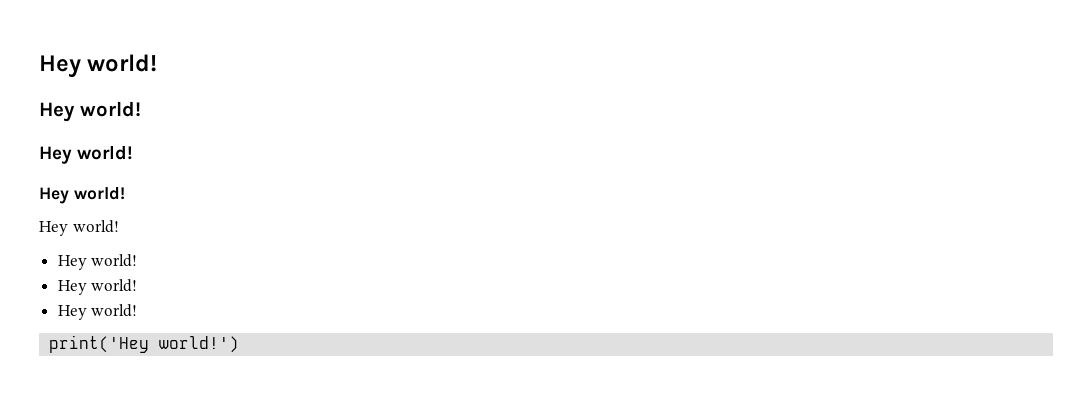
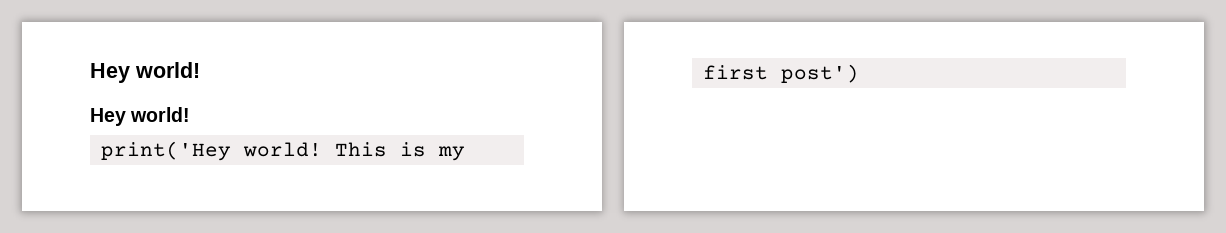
[39,54,158,78] [39,101,141,122] [39,145,134,164] [39,187,125,204] [39,220,119,236] [57,254,138,270] [57,279,138,295] [57,304,138,320] [49,335,240,353] Hey world! // Hey world! // Hey world! // Hey world! // Hey world! // Hey world! // Hey world! // Hey world! // print('Hey world!') -> [90,62,200,83] [90,107,191,126] [100,141,465,161] [702,64,859,83] Hey world! // Hey world! // print('Hey world! This is my first post')

